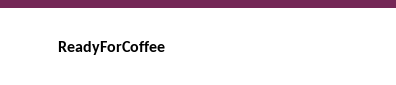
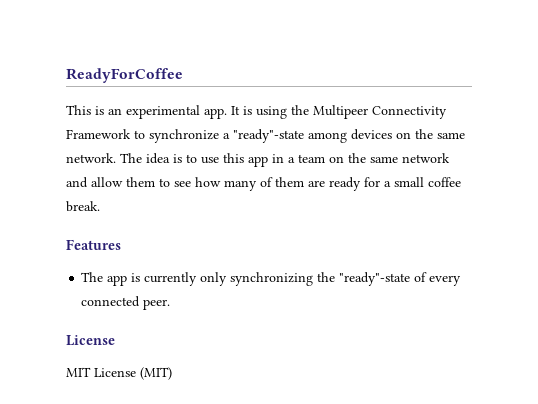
(165, 48) none -> [66,105,447,119] [66,129,465,143] [66,153,450,167] [66,177,461,191] [66,201,100,212] [66,239,121,250] [81,272,462,286] [81,296,171,310] [66,335,115,346] [66,367,172,380] // This is an experimental app. It is using the Multipeer Connectivity Framework to synchronize a "ready"-state among devices on the same network. The idea is to use this app in a team on the same network and allow them to see how many of them are ready for a small coffee break. // Features // The app is currently only synchronizing the "ready"-state of every connected peer. // License // MIT License (MIT)

